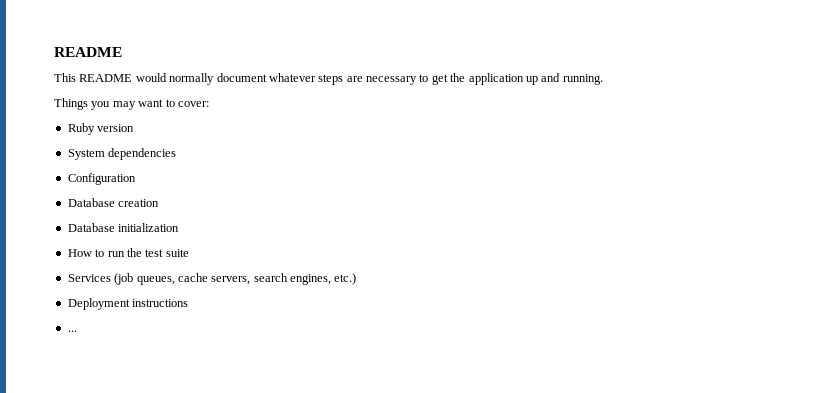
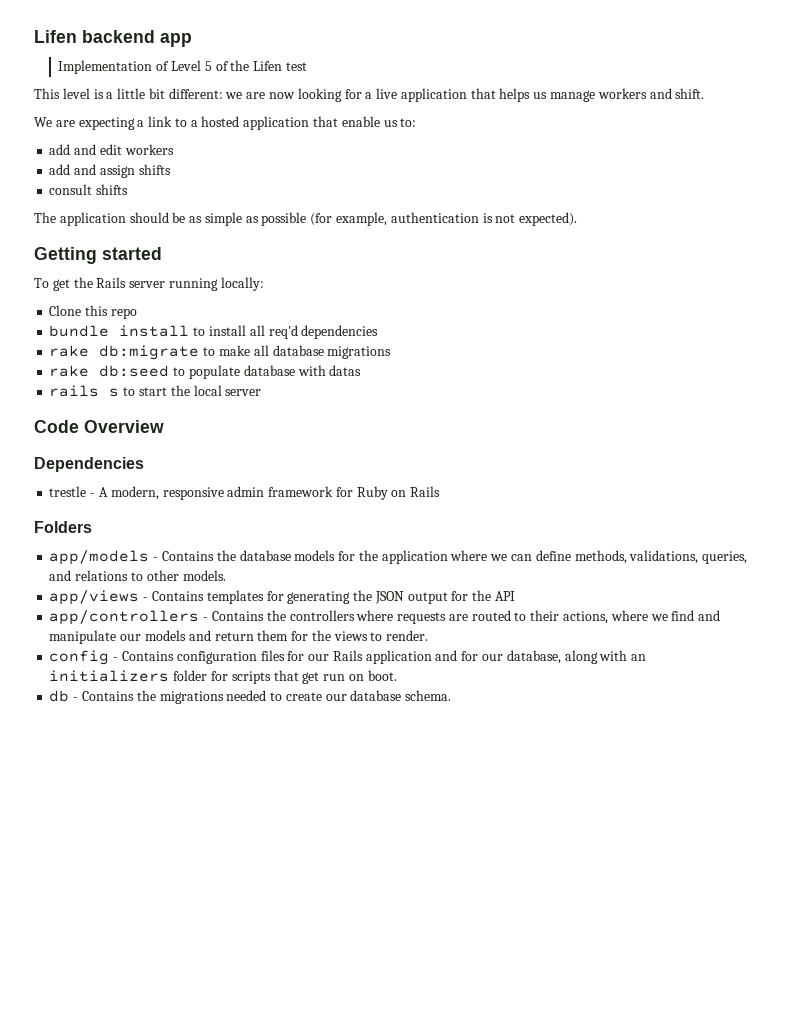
[54,47,122,57] [54,73,603,85] [54,98,209,110] [67,123,135,135] [67,148,177,160] [67,173,136,185] [67,198,160,207] [67,223,180,232] [67,248,189,257] [67,273,357,285] [67,298,189,310] [67,330,77,332] README // This README would normally document whatever steps are necessary to get the application up and running. // Things you may want to cover: // Ruby version // System dependencies // Configuration // Database creation // Database initialization // How to run the test suite // Services (job queues, cache servers, search engines, etc.) // Deployment instructions // ... -> [34,30,192,47] [58,60,307,74] [34,88,705,102] [34,116,417,130] [49,144,174,155] [49,164,171,178] [49,184,129,195] [34,212,578,226] [34,247,162,264] [34,277,264,291] [49,305,137,319] [49,325,379,339] [49,345,392,360] [49,365,362,379] [49,385,262,397] [34,420,164,433] [34,457,144,472] [49,486,441,500] [34,521,92,533] [49,550,748,565] [49,570,226,581] [49,590,515,605] [49,610,721,625] [49,630,429,644] [49,650,647,665] [49,670,397,684] [49,690,452,704] Lifen backend app // Implementation of Level 5 of the Lifen test // This level is a little bit different: we are now looking for a live application that helps us manage workers and shift. // We are expecting a link to a hosted application that enable us to: // add and edit workers // add and assign shifts // consult shifts // The application should be as simple as possible (for example, authentication is not expected). // Getting started // To get the Rails server running locally: // Clone this repo // bundle install to install all req'd dependencies // rake db:migrate to make all database migrations // rake db:seed to populate database with datas // rails s to start the local server // Code Overview // Dependencies // trestle - A modern, responsive admin framework for Ruby on Rails // Folders // app/models - Contains the database models for the application where we can define methods, validations, queries, and relations to other models. // app/views - Contains templates for generating the JSON output for the API // app/controllers - Contains the controllers where requests are routed to their actions, where we find and manipulate our models and return them for the views to render. // config - Contains configuration files for our Rails application and for our database, along with an initializers folder for scripts that get run on boot. // db - Contains the migrations needed to create our database schema.

